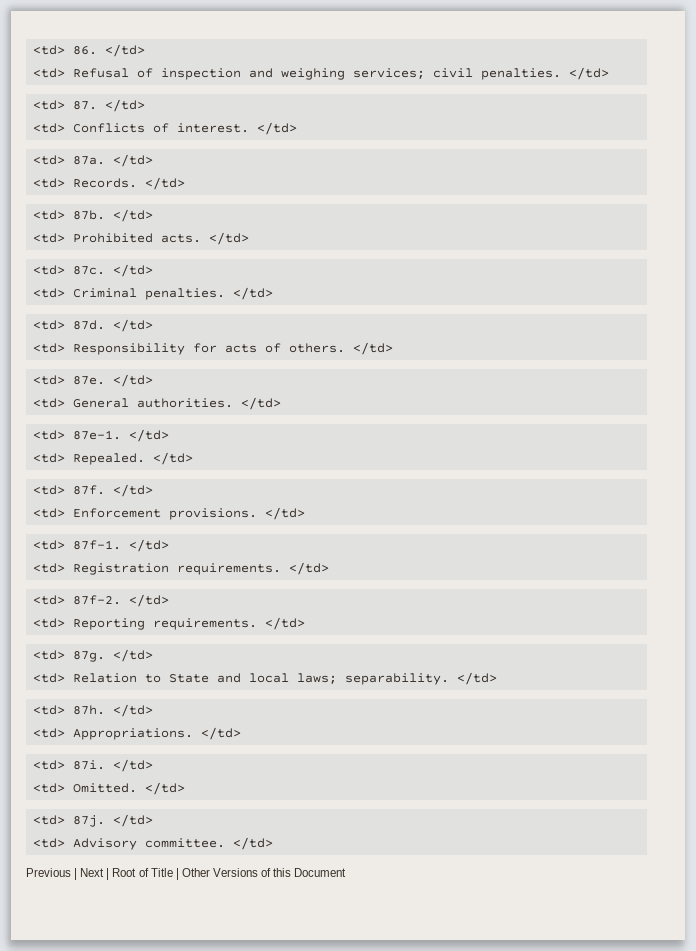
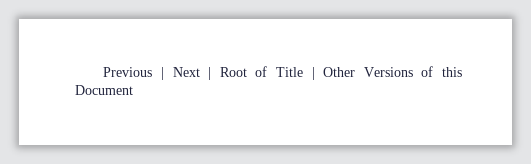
[32,44,145,57] [32,67,609,80] [32,99,145,112] [32,122,297,135] [32,154,153,167] [32,177,185,190] [32,209,153,222] [32,232,249,245] [32,264,153,277] [32,287,273,300] [32,319,153,332] [32,342,393,355] [32,374,153,387] [32,397,281,410] [32,429,169,442] [32,452,193,465] [32,484,153,497] [32,507,305,520] [32,539,169,552] [32,562,329,575] [32,594,169,607] [32,617,305,630] [32,649,153,662] [32,672,497,685] [32,704,153,717] [32,727,241,740] [32,759,153,772] [32,782,185,795] [32,814,153,827] [32,837,273,850] <td> 86. </td> // <td> Refusal of inspection and weighing services; civil penalties. </td> // <td> 87. </td> // <td> Conflicts of interest. </td> // <td> 87a. </td> // <td> Records. </td> // <td> 87b. </td> // <td> Prohibited acts. </td> // <td> 87c. </td> // <td> Criminal penalties. </td> // <td> 87d. </td> // <td> Responsibility for acts of others. </td> // <td> 87e. </td> // <td> General authorities. </td> // <td> 87e–1. </td> // <td> Repealed. </td> // <td> 87f. </td> // <td> Enforcement provisions. </td> // <td> 87f–1. </td> // <td> Registration requirements. </td> // <td> 87f–2. </td> // <td> Reporting requirements. </td> // <td> 87g. </td> // <td> Relation to State and local laws; separability. </td> // <td> 87h. </td> // <td> Appropriations. </td> // <td> 87i. </td> // <td> Omitted. </td> // <td> 87j. </td> // <td> Advisory committee. </td> // -> (103, 72) none

